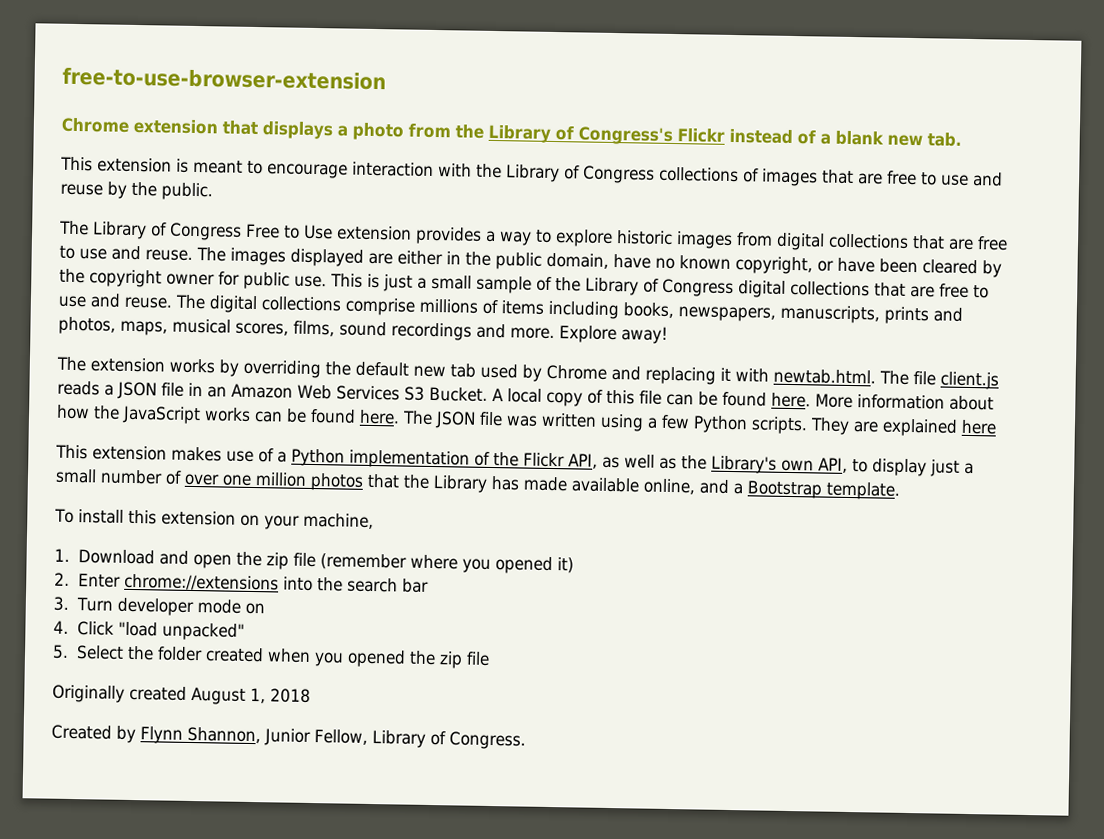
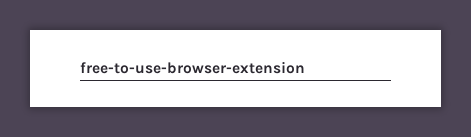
[61,117,962,147] [60,156,1003,187] [60,181,213,201] [59,220,1008,251] [59,245,1002,278] [59,268,989,299] [58,293,963,325] [58,316,668,344] [56,356,999,390] [57,380,994,411] [56,404,997,437] [55,444,974,477] [55,468,900,500] [54,508,374,530] [54,548,575,575] [54,572,430,593] [53,596,266,617] [53,620,246,641] [52,644,491,669] [52,684,311,705] [51,724,526,750] // Chrome extension that displays a photo from the Library of Congress's Flickr instead of a blank new tab. // This extension is meant to encourage interaction with the Library of Congress collections of images that are free to use and reuse by the public. // The Library of Congress Free to Use extension provides a way to explore historic images from digital collections that are free to use and reuse. The images displayed are either in the public domain, have no known copyright, or have been cleared by the copyright owner for public use. This is just a small sample of the Library of Congress digital collections that are free to use and reuse. The digital collections comprise millions of items including books, newspapers, manuscripts, prints and photos, maps, musical scores, films, sound recordings and more. Explore away! // The extension works by overriding the default new tab used by Chrome and replacing it with newtab.html. The file client.js reads a JSON file in an Amazon Web Services S3 Bucket. A local copy of this file can be found here. More information about how the JavaScript works can be found here. The JSON file was written using a few Python scripts. They are explained here // This extension makes use of a Python implementation of the Flickr API, as well as the Library's own API, to display just a small number of over one million photos that the Library has made available online, and a Bootstrap template. // To install this extension on your machine, // 1. Download and open the zip file (remember where you opened it) // 2. Enter chrome://extensions into the search bar // 3. Turn developer mode on // 4. Click "load unpacked" // 5. Select the folder created when you opened the zip file // Originally created August 1, 2018 // Created by Flynn Shannon, Junior Fellow, Library of Congress. -> (305, 67) none

